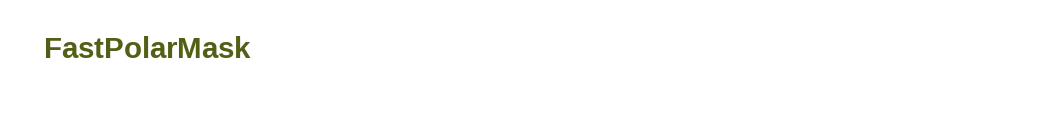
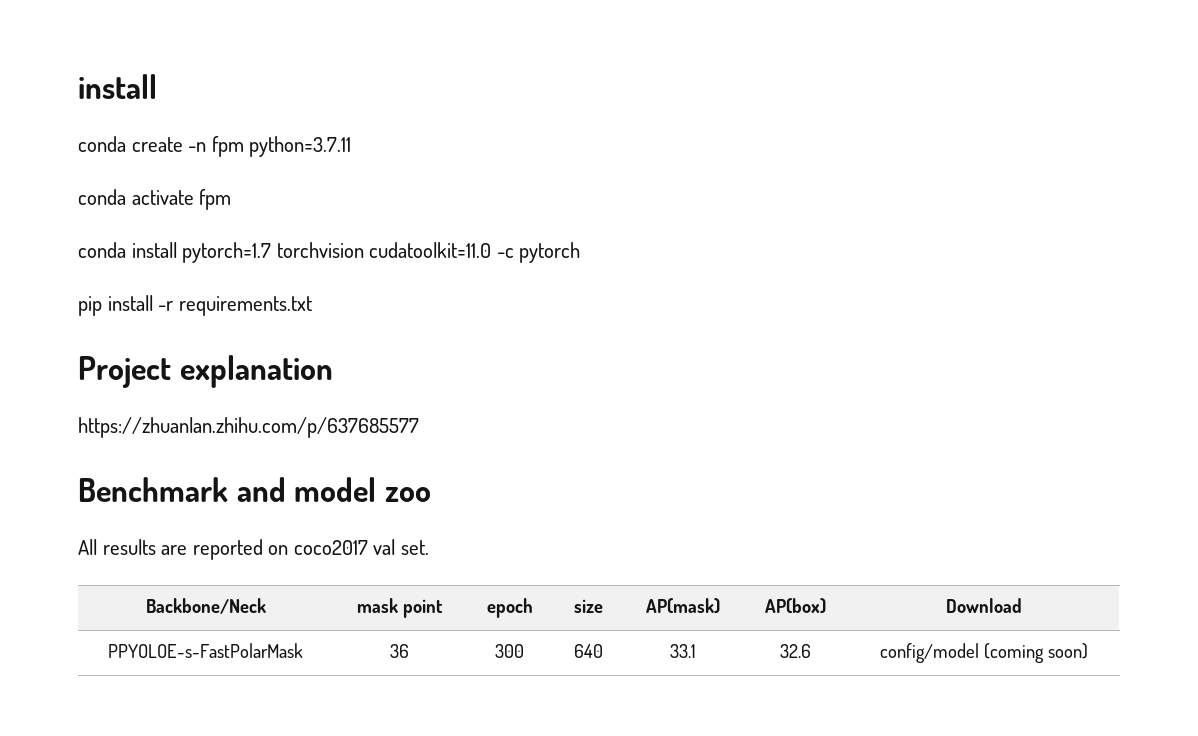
[44,36,251,58] FastPolarMask -> [78,74,157,99] [78,136,352,157] [78,189,232,210] [78,242,581,263] [78,295,312,316] [78,355,333,388] [78,417,419,438] [78,477,431,502] [78,539,429,560] [145,598,266,614] [356,598,443,618] [486,598,533,618] [573,599,603,613] [645,598,720,614] [764,598,826,614] [945,598,1022,613] [108,643,304,658] [389,644,409,658] [495,644,524,658] [573,644,603,658] [669,644,696,658] [779,644,811,658] [879,643,1088,663] install // conda create -n fpm python=3.7.11 // conda activate fpm // conda install pytorch=1.7 torchvision cudatoolkit=11.0 -c pytorch // pip install -r requirements.txt // Project explanation // https://zhuanlan.zhihu.com/p/637685577 // Benchmark and model zoo // All results are reported on coco2017 val set. // Backbone/Neck | mask point | epoch | size | AP(mask) | AP(box) | Download // PPYOLOE-s-FastPolarMask | 36 | 300 | 640 | 33.1 | 32.6 | config/model (coming soon)

